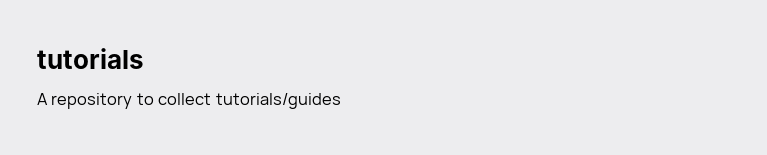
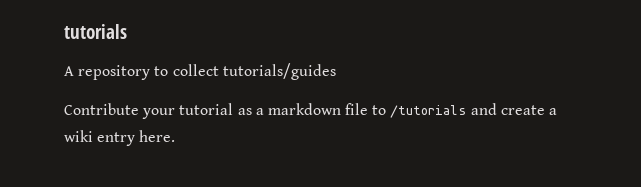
(341, 101) none -> [64,103,558,119] [64,130,176,146] // Contribute your tutorial as a markdown file to /tutorials and create a wiki entry here.

